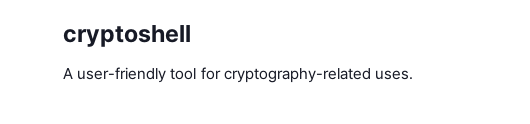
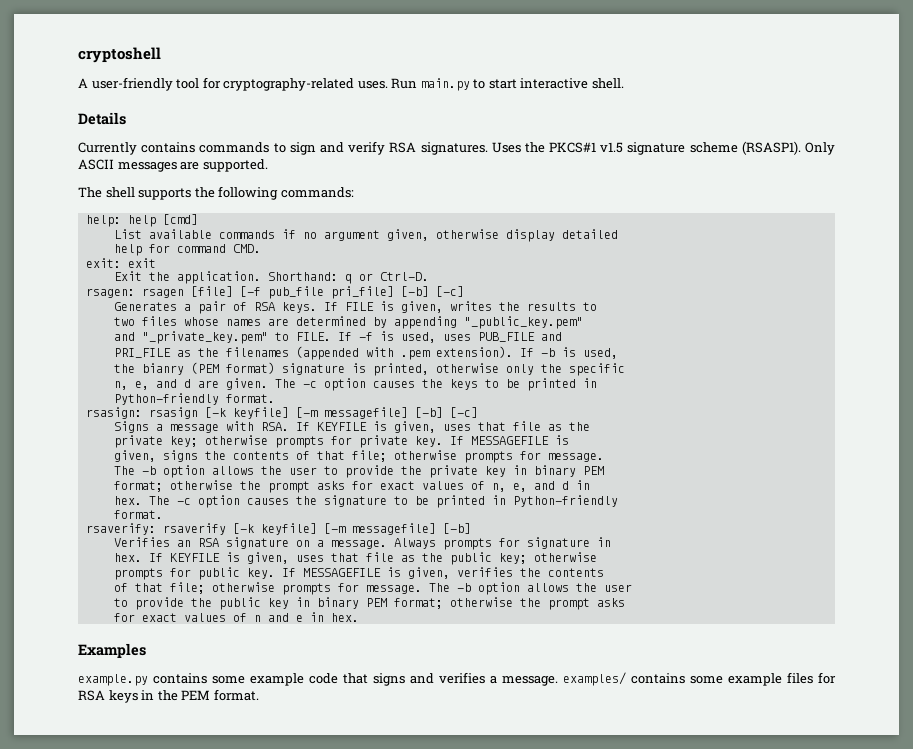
(413, 75) none -> [391,78,624,91] [78,112,126,125] [78,141,835,155] [78,159,268,172] [78,186,354,200] [85,214,198,227] [113,229,618,242] [113,244,261,256] [85,258,156,268] [113,271,429,284] [85,286,464,299] [113,301,597,314] [113,316,583,329] [113,331,562,344] [113,346,618,360] [113,362,625,376] [113,378,597,391] [113,393,275,405] [85,407,478,419] [113,421,590,433] [113,435,569,448] [113,450,604,463] [113,465,604,478] [113,480,590,493] [113,495,618,508] [113,510,163,519] [85,523,471,535] [113,537,611,550] [113,552,597,565] [113,567,604,580] [113,582,632,595] [113,597,625,610] [113,612,359,622] [78,643,146,658] [78,672,836,686] [78,689,259,703] Run main.py to start interactive shell. // Details // Currently contains commands to sign and verify RSA signatures. Uses the PKCS#1 v1.5 signature scheme (RSASP1). Only ASCII messages are supported. // The shell supports the following commands: // help: help [cmd] // List available commands if no argument given, otherwise display detailed // help for command CMD. // exit: exit // Exit the application. Shorthand: q or Ctrl-D. // rsagen: rsagen [file] [-f pub_file pri_file] [-b] [-c] // Generates a pair of RSA keys. If FILE is given, writes the results to // two files whose names are determined by appending "_public_key.pem" // and "_private_key.pem" to FILE. If -f is used, uses PUB_FILE and // PRI_FILE as the filenames (appended with .pem extension). If -b is used, // the bianry (PEM format) signature is printed, otherwise only the specific // n, e, and d are given. The -c option causes the keys to be printed in // Python-friendly format. // rsasign: rsasign [-k keyfile] [-m messagefile] [-b] [-c] // Signs a message with RSA. If KEYFILE is given, uses that file as the // private key; otherwise prompts for private key. If MESSAGEFILE is // given, signs the contents of that file; otherwise prompts for message. // The -b option allows the user to provide the private key in binary PEM // format; otherwise the prompt asks for exact values of n, e, and d in // hex. The -c option causes the signature to be printed in Python-friendly // format. // rsaverify: rsaverify [-k keyfile] [-m messagefile] [-b] // Verifies an RSA signature on a message. Always prompts for signature in // hex. If KEYFILE is given, uses that file as the public key; otherwise // prompts for public key. If MESSAGEFILE is given, verifies the contents // of that file; otherwise prompts for message. The -b option allows the user // to provide the public key in binary PEM format; otherwise the prompt asks // for exact values of n and e in hex. // Examples // example.py contains some example code that signs and verifies a message. examples/ contains some example files for RSA keys in the PEM format.

